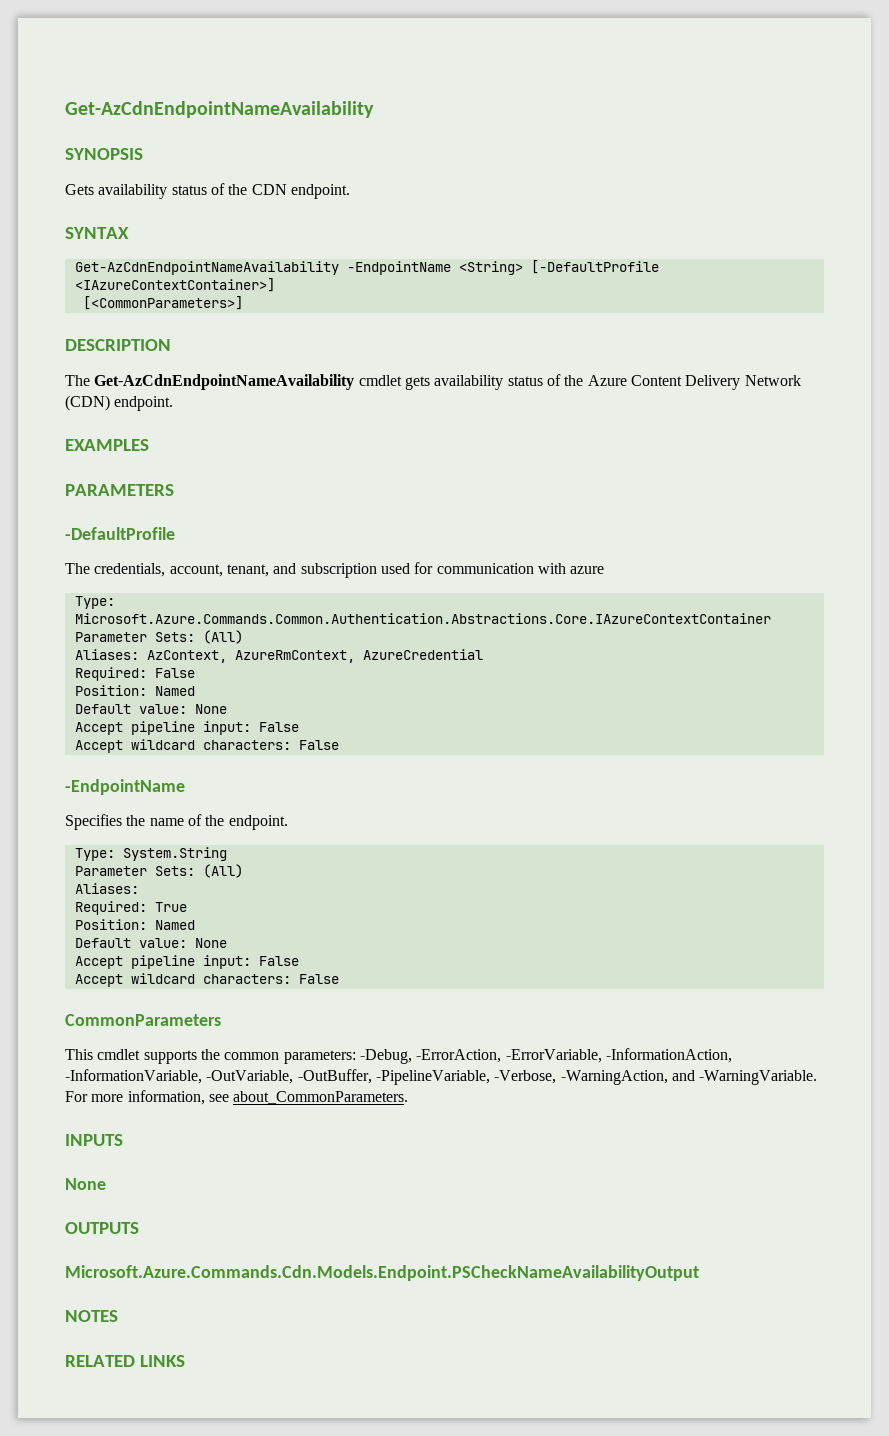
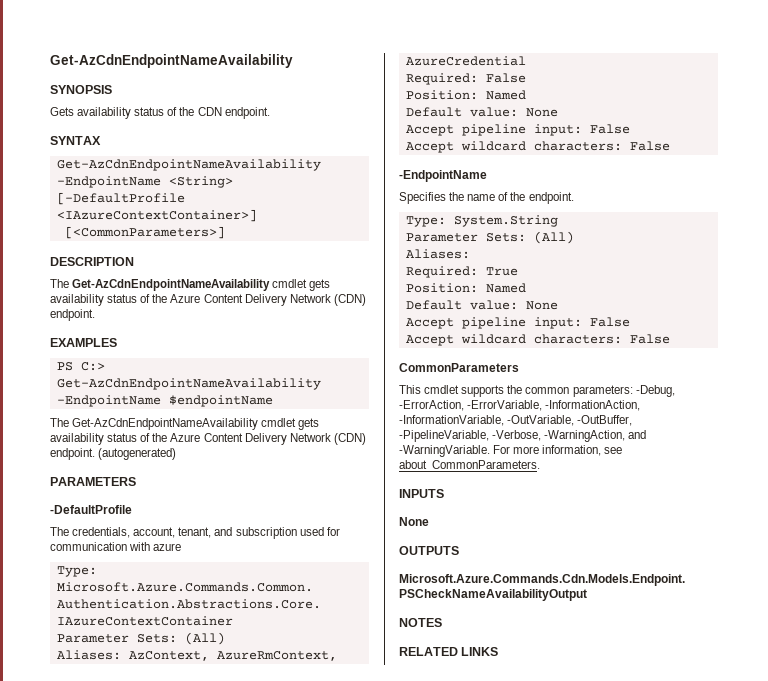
(149, 445) none -> [56,362,105,371] [56,378,321,390] [56,395,273,407] [50,418,320,430] [50,433,366,445] [50,448,177,460] // PS C:> Get-AzCdnEndpointNameAvailability -EndpointName $endpointName // The Get-AzCdnEndpointNameAvailability cmdlet gets availability status of the Azure Content Delivery Network (CDN) endpoint. (autogenerated)

